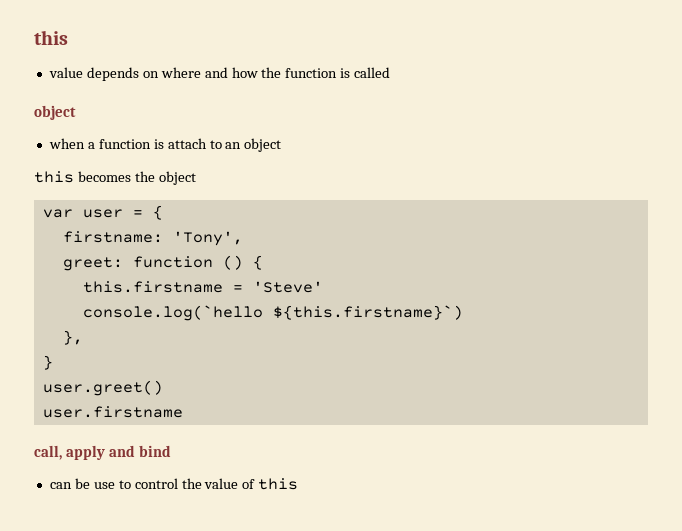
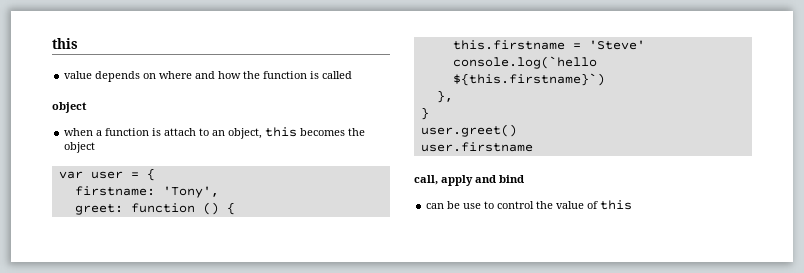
[244,138,282,152] object // -> [228,128,263,139] object,

